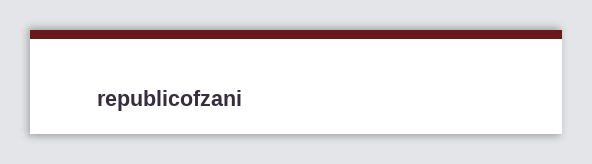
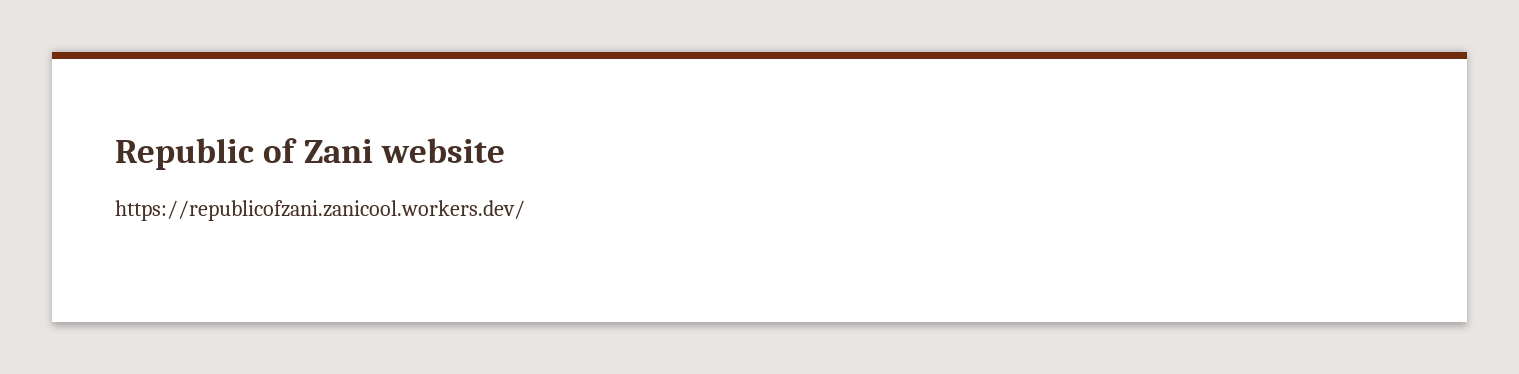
[97,90,242,111] republicofzani -> [115,138,505,170] [115,200,525,221] Republic of Zani website // https://republicofzani.zanicool.workers.dev/

